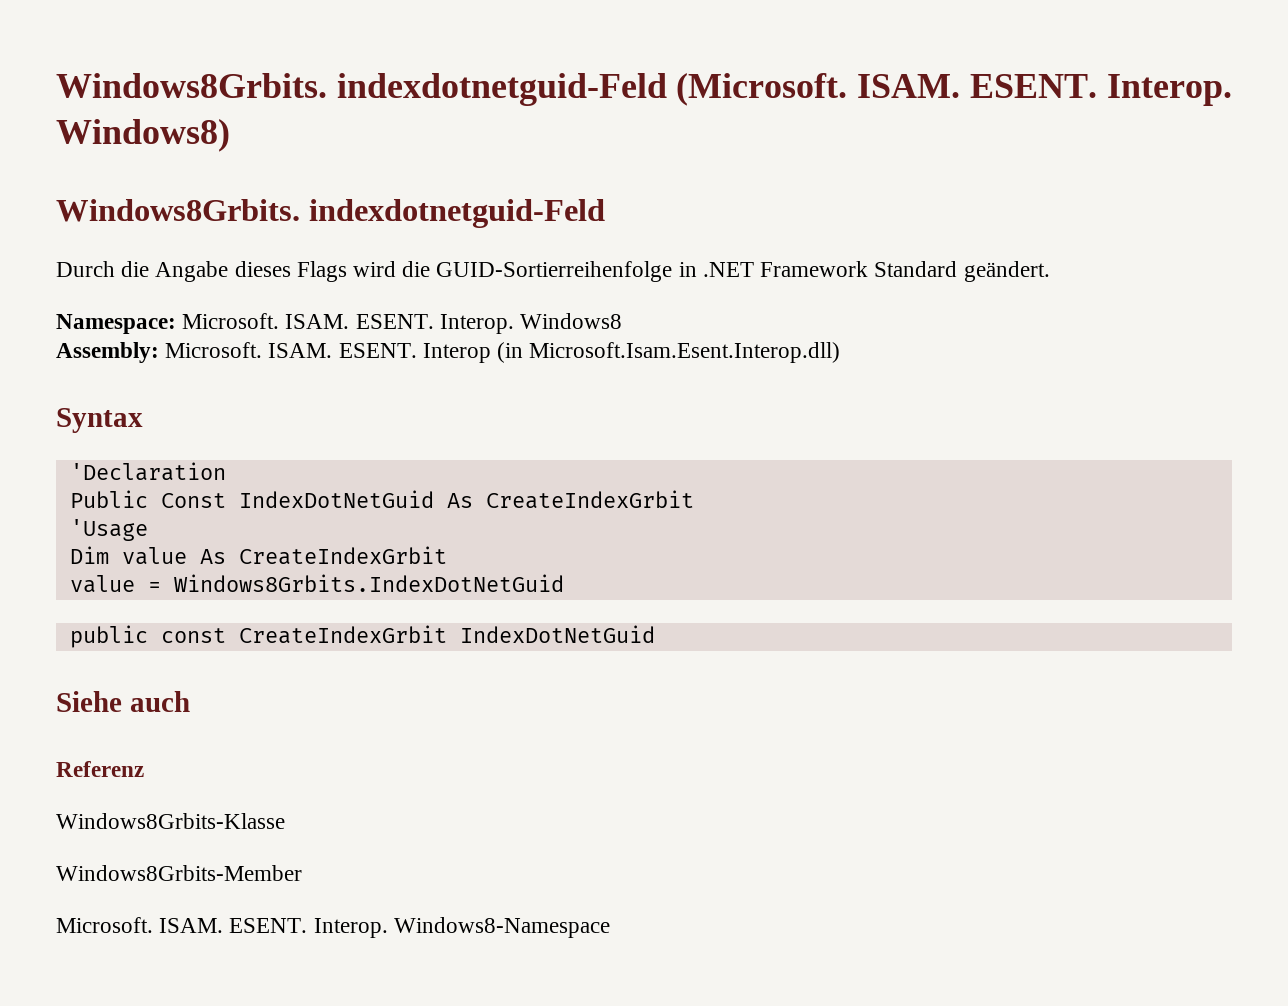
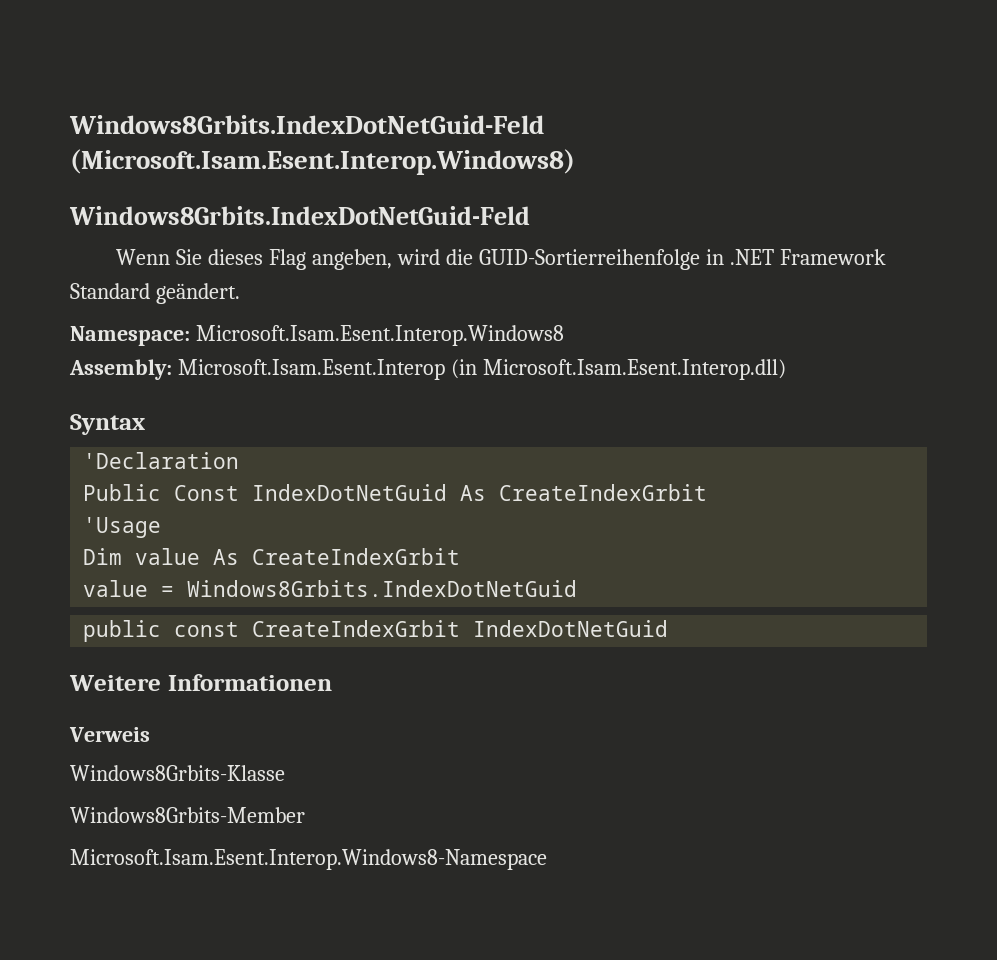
[56,73,1232,106] [56,119,230,152] [56,199,605,228] [56,261,347,282] Windows8Grbits. indexdotnetguid-Feld (Microsoft. ISAM. ESENT. Interop. Windows8) // Windows8Grbits. indexdotnetguid-Feld // Durch die Angabe dieses Flags -> [69,115,544,134] [70,149,575,175] [69,206,530,225] [116,249,393,270] Windows8Grbits.IndexDotNetGuid-Feld (Microsoft.Isam.Esent.Interop.Windows8) // Windows8Grbits.IndexDotNetGuid-Feld // Wenn Sie dieses Flag angeben,
[182,313,623,334] [56,342,491,363] Microsoft. ISAM. ESENT. Interop. Windows8 // Assembly: Microsoft. ISAM. ESENT. Interop -> [195,325,564,346] [69,359,445,380] Microsoft.Isam.Esent.Interop.Windows8 // Assembly: Microsoft.Isam.Esent.Interop
[56,691,190,712] [56,761,144,777] Siehe auch // Referenz -> [69,674,332,691] [69,727,150,742] Weitere Informationen // Verweis
[56,917,610,938] Microsoft. ISAM. ESENT. Interop. Windows8-Namespace -> [70,849,547,870] Microsoft.Isam.Esent.Interop.Windows8-Namespace

